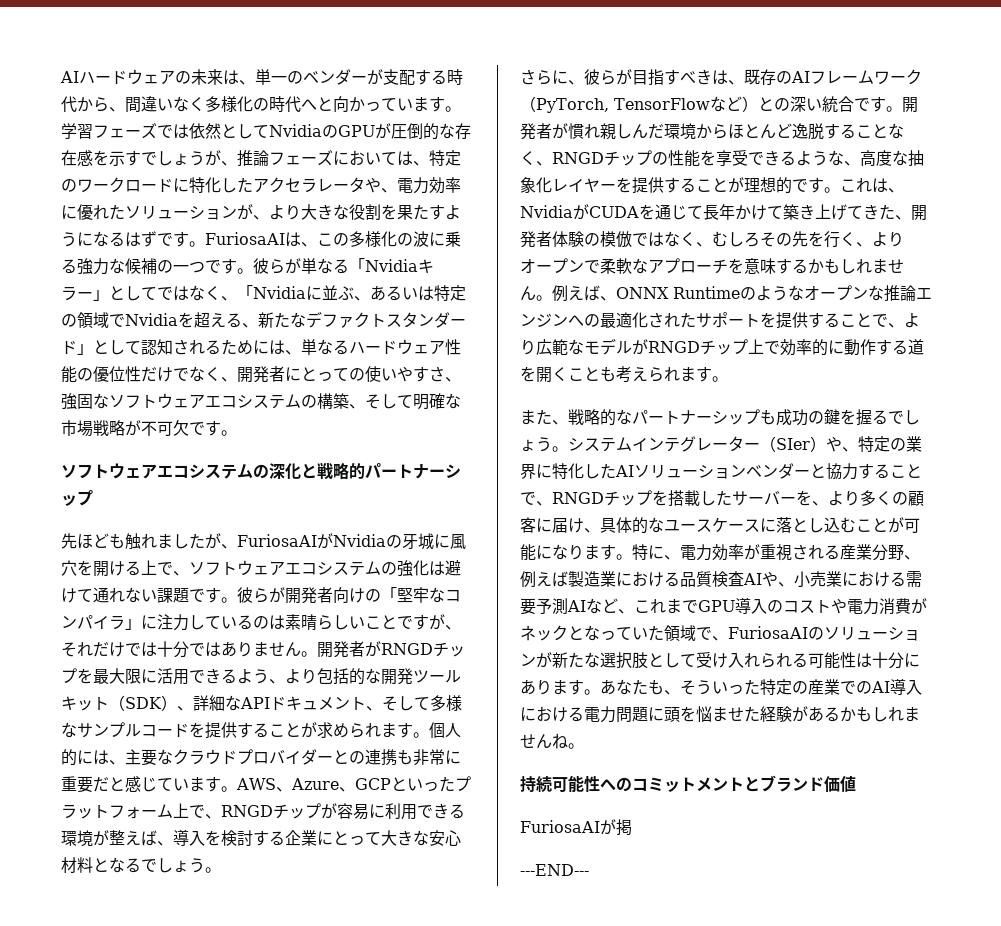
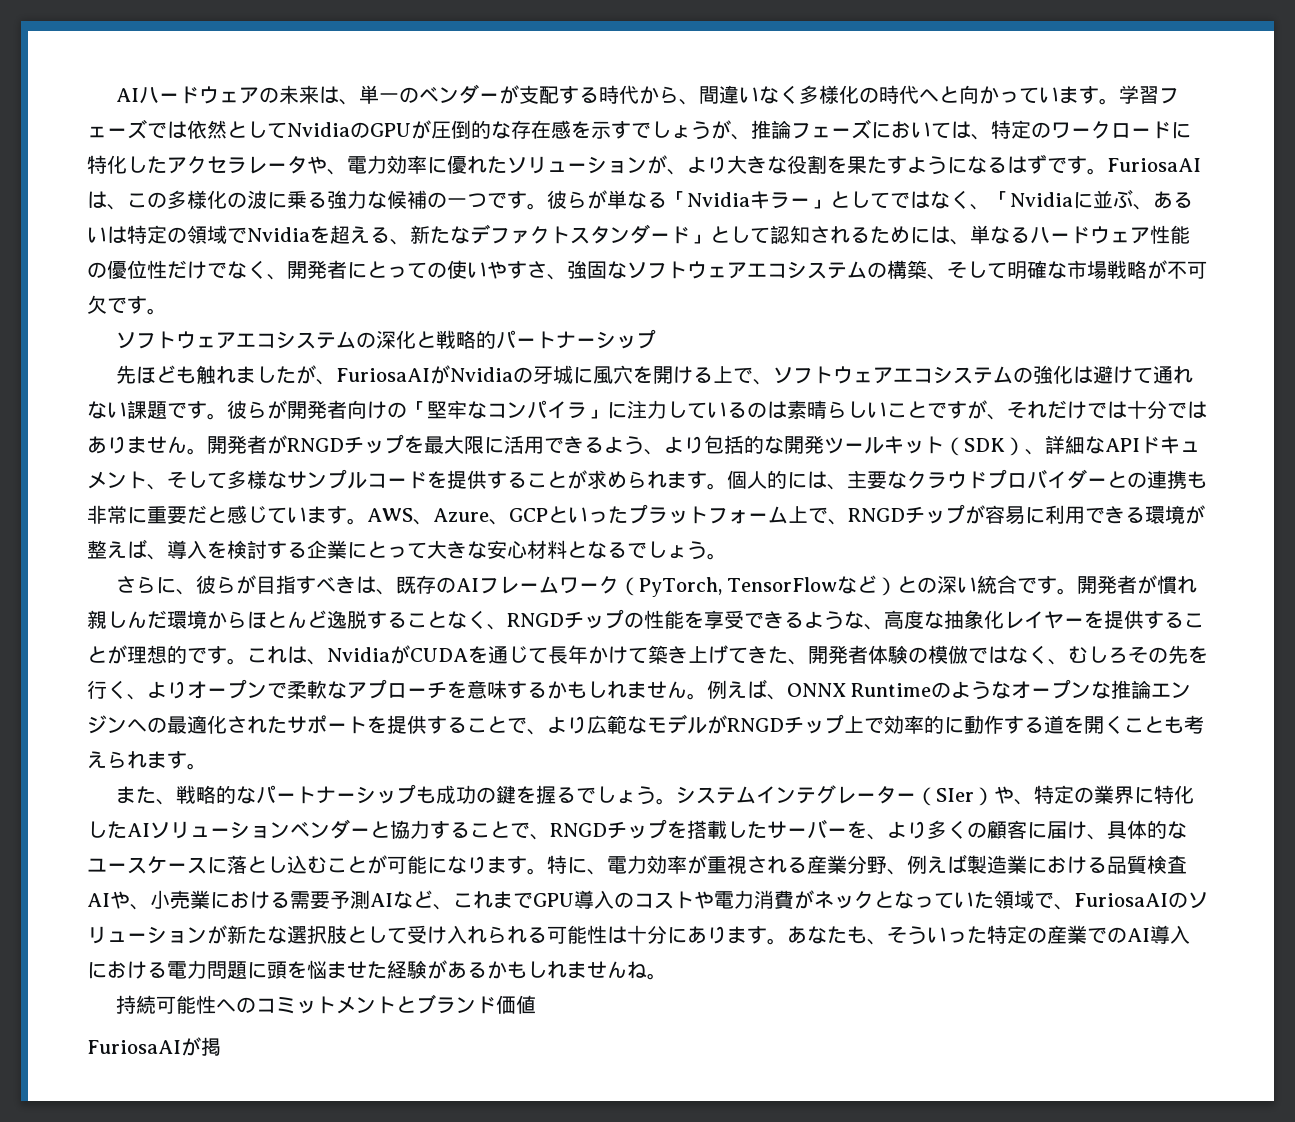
[520,864,589,876] // ---END--- -> (221, 1046) none

